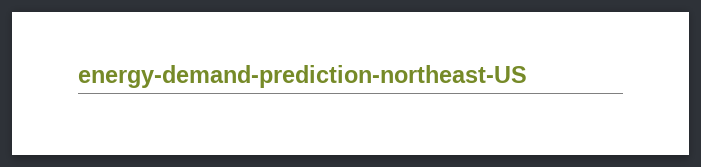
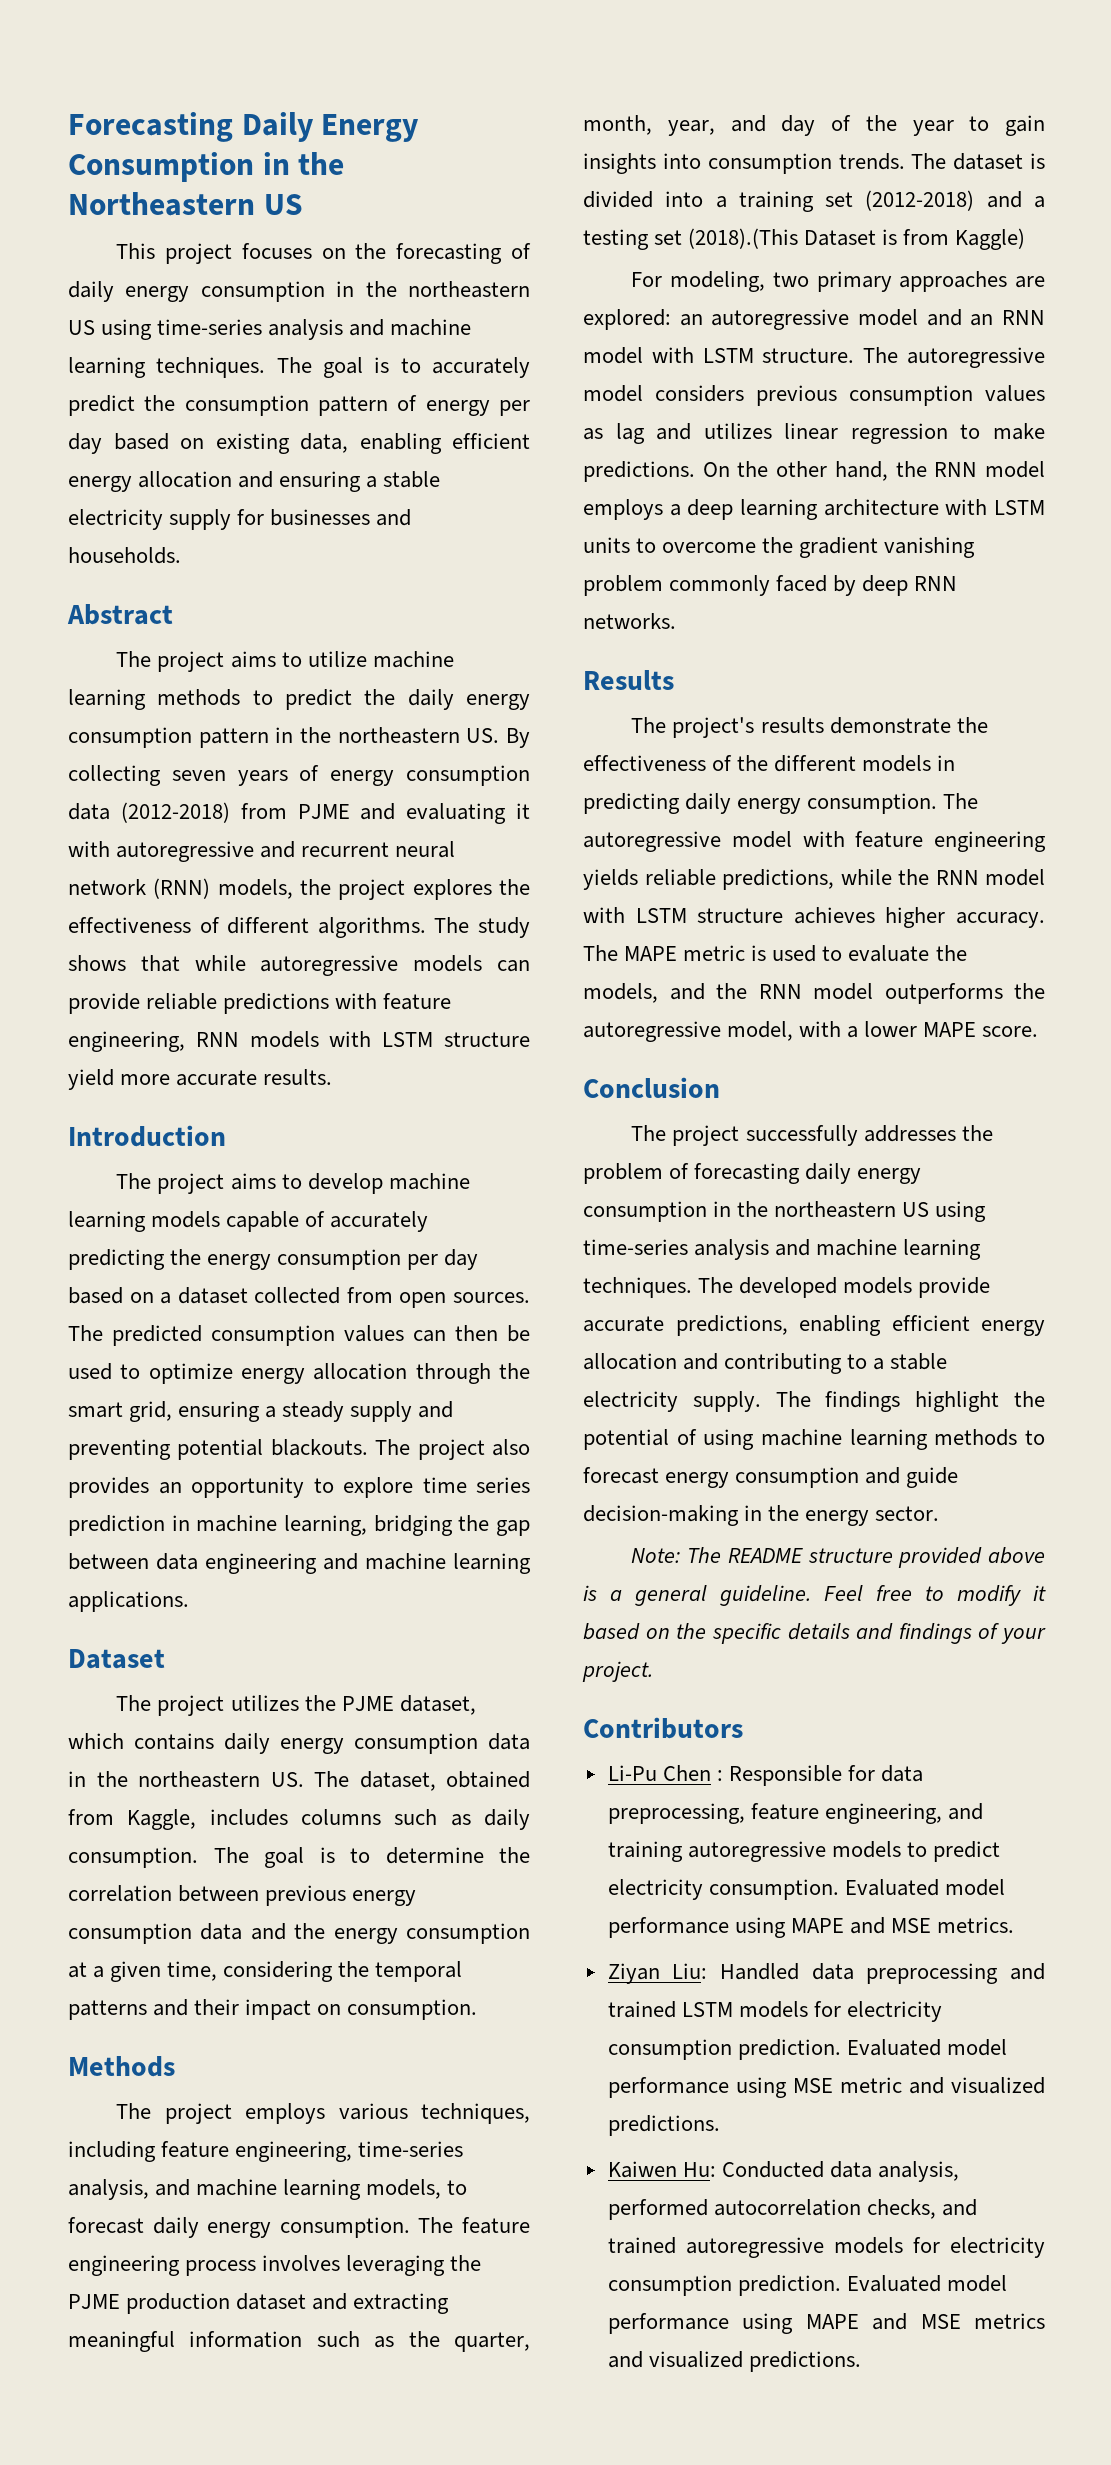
[78,65,527,88] energy-demand-prediction-northeast-US -> [68,112,420,142] [68,152,345,182] [68,192,303,216] [116,243,531,264] [68,281,530,302] [68,319,472,340] [68,357,530,378] [68,395,530,416] [68,433,530,454] [68,471,441,492] [68,509,412,530] [68,547,181,564] [67,604,173,625] [116,651,454,672] [68,689,530,710] [68,727,530,748] [68,765,530,786] [68,802,530,824] [68,841,456,862] [68,878,530,900] [68,917,530,938] [68,955,530,976] [68,993,452,1014] [68,1031,530,1052] [68,1069,333,1090] [68,1125,226,1147] [116,1173,470,1194] [68,1211,429,1232] [68,1249,479,1270] [68,1287,530,1308] [68,1325,530,1346] [68,1363,530,1384] [68,1401,454,1422] [68,1439,530,1460] [68,1477,530,1498] [68,1515,530,1536] [68,1553,531,1574] [68,1591,189,1612] [68,1649,165,1669] [116,1695,476,1716] [68,1733,530,1754] [68,1771,530,1791] [68,1809,530,1830] [68,1847,530,1868] [68,1885,417,1906] [68,1923,530,1944] [68,1961,463,1982] [68,1999,478,2020] [68,2056,175,2077] [116,2103,530,2124] [68,2141,464,2162] [68,2179,468,2200] [68,2217,530,2238] [68,2255,482,2276] [68,2293,450,2314] [68,2331,530,2352] [583,115,1045,136] [583,153,1045,174] [583,190,1045,212] [583,228,1026,250] [631,271,1045,292] [583,309,1045,330] [583,347,1045,368] [583,385,1045,406] [583,423,1045,444] [583,461,1045,482] [583,499,1045,520] [583,537,976,558] [583,575,958,596] [583,613,676,629] [583,670,674,690] [631,717,988,738] [583,755,956,772] [583,793,979,814] [583,831,1046,852] [583,869,1045,890] [583,907,1045,928] [583,945,967,962] [583,983,1045,1004] [583,1021,1039,1042] [583,1077,720,1098] [631,1125,993,1146] [583,1163,922,1184] [583,1201,987,1222] [583,1239,982,1260] [583,1277,991,1298] [583,1315,1045,1336] [583,1353,948,1374] [583,1391,1045,1412] [583,1429,1045,1450] [583,1467,959,1488] [583,1505,940,1526] [631,1547,1045,1568] [583,1585,1046,1606] [583,1623,1046,1644] [582,1661,653,1682] [583,1717,743,1739] [607,1765,924,1786] [607,1803,983,1824] [607,1841,1001,1862] [607,1879,1005,1900] [607,1917,1015,1938] [607,1963,1045,1984] [607,2001,943,2022] [607,2039,1007,2060] [607,2077,1045,2098] [607,2115,720,2136] [607,2161,960,2182] [607,2199,977,2220] [607,2237,1045,2258] [607,2275,1007,2296] [607,2313,1045,2334] [607,2351,861,2372] Forecasting Daily Energy Consumption in the Northeastern US // This project focuses on the forecasting of daily energy consumption in the northeastern US using time-series analysis and machine learning techniques. The goal is to accurately predict the consumption pattern of energy per day based on existing data, enabling efficient energy allocation and ensuring a stable electricity supply for businesses and households. // Abstract // The project aims to utilize machine learning methods to predict the daily energy consumption pattern in the northeastern US. By collecting seven years of energy consumption data (2012-2018) from PJME and evaluating it with autoregressive and recurrent neural network (RNN) models, the project explores the effectiveness of different algorithms. The study shows that while autoregressive models can provide reliable predictions with feature engineering, RNN models with LSTM structure yield more accurate results. // Introduction // The project aims to develop machine learning models capable of accurately predicting the energy consumption per day based on a dataset collected from open sources. The predicted consumption values can then be used to optimize energy allocation through the smart grid, ensuring a steady supply and preventing potential blackouts. The project also provides an opportunity to explore time series prediction in machine learning, bridging the gap between data engineering and machine learning applications. // Dataset // The project utilizes the PJME dataset, which contains daily energy consumption data in the northeastern US. The dataset, obtained from Kaggle, includes columns such as daily consumption. The goal is to determine the correlation between previous energy consumption data and the energy consumption at a given time, considering the temporal patterns and their impact on consumption. // Methods // The project employs various techniques, including feature engineering, time-series analysis, and machine learning models, to forecast daily energy consumption. The feature engineering process involves leveraging the PJME production dataset and extracting meaningful information such as the quarter, month, year, and day of the year to gain insights into consumption trends. The dataset is divided into a training set (2012-2018) and a testing set (2018).(This Dataset is from Kaggle) // For modeling, two primary approaches are explored: an autoregressive model and an RNN model with LSTM structure. The autoregressive model considers previous consumption values as lag and utilizes linear regression to make predictions. On the other hand, the RNN model employs a deep learning architecture with LSTM units to overcome the gradient vanishing problem commonly faced by deep RNN networks. // Results // The project's results demonstrate the effectiveness of the different models in predicting daily energy consumption. The autoregressive model with feature engineering yields reliable predictions, while the RNN model with LSTM structure achieves higher accuracy. The MAPE metric is used to evaluate the models, and the RNN model outperforms the autoregressive model, with a lower MAPE score. // Conclusion // The project successfully addresses the problem of forecasting daily energy consumption in the northeastern US using time-series analysis and machine learning techniques. The developed models provide accurate predictions, enabling efficient energy allocation and contributing to a stable electricity supply. The findings highlight the potential of using machine learning methods to forecast energy consumption and guide decision-making in the energy sector. // Note: The README structure provided above is a general guideline. Feel free to modify it based on the specific details and findings of your project. // Contributors // Li-Pu Chen : Responsible for data preprocessing, feature engineering, and training autoregressive models to predict electricity consumption. Evaluated model performance using MAPE and MSE metrics. // Ziyan Liu: Handled data preprocessing and trained LSTM models for electricity consumption prediction. Evaluated model performance using MSE metric and visualized predictions. // Kaiwen Hu: Conducted data analysis, performed autocorrelation checks, and trained autoregressive models for electricity consumption prediction. Evaluated model performance using MAPE and MSE metrics and visualized predictions.

